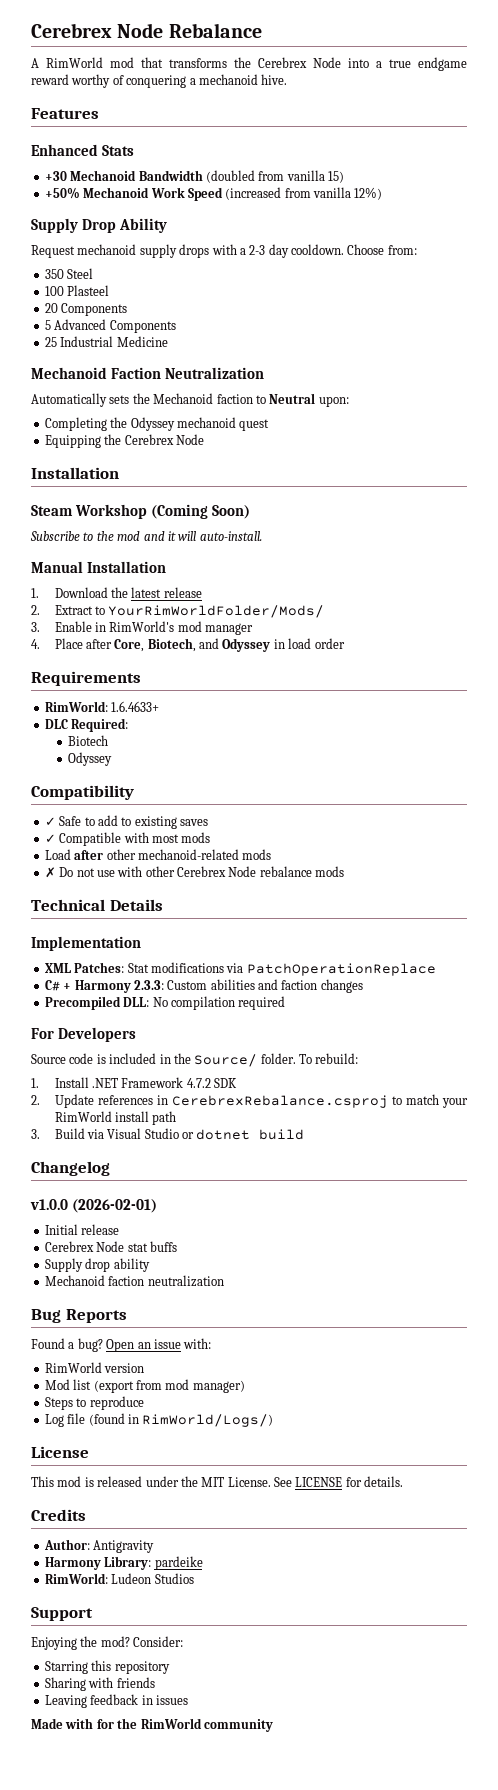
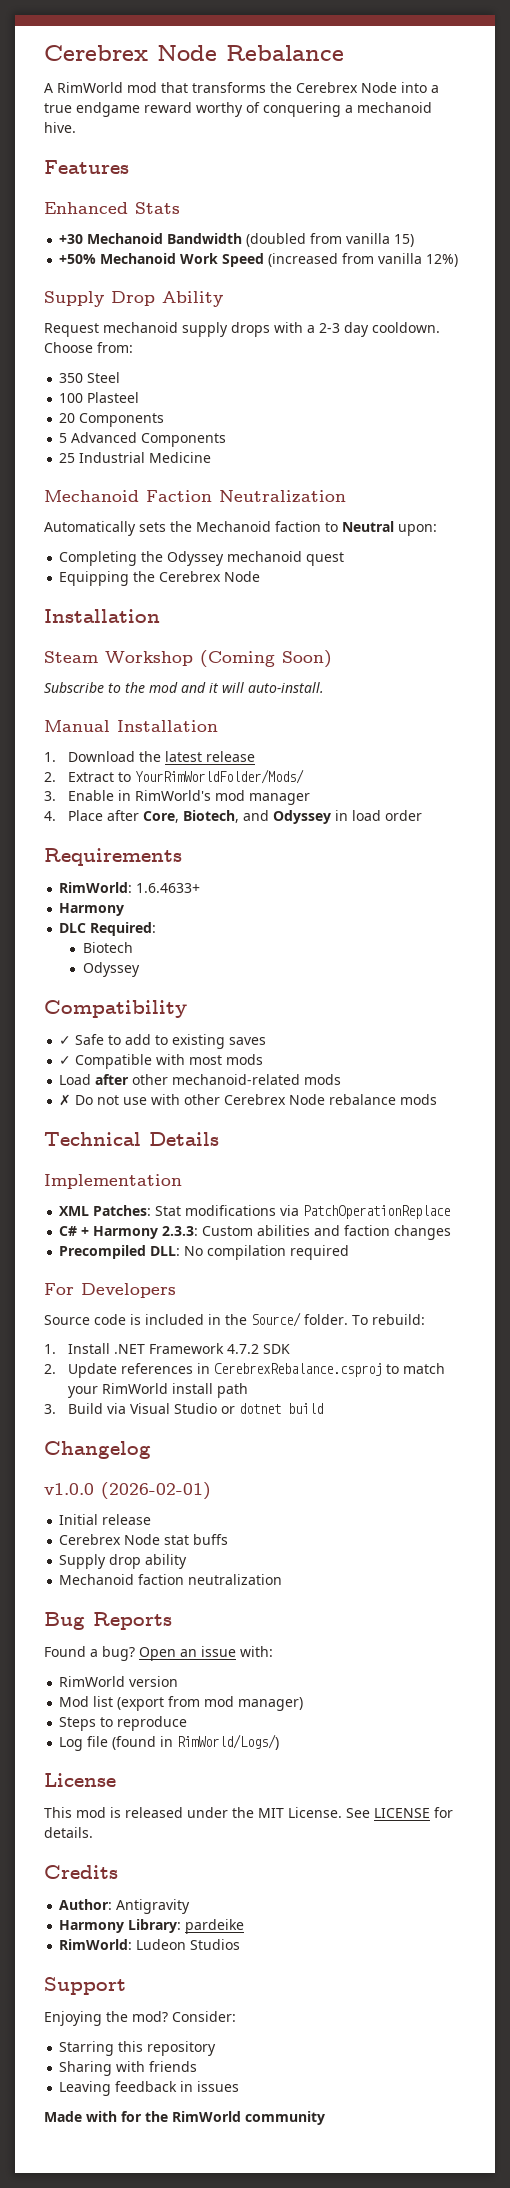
(160, 706) none -> [59,903,125,916] // Harmony

